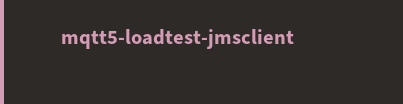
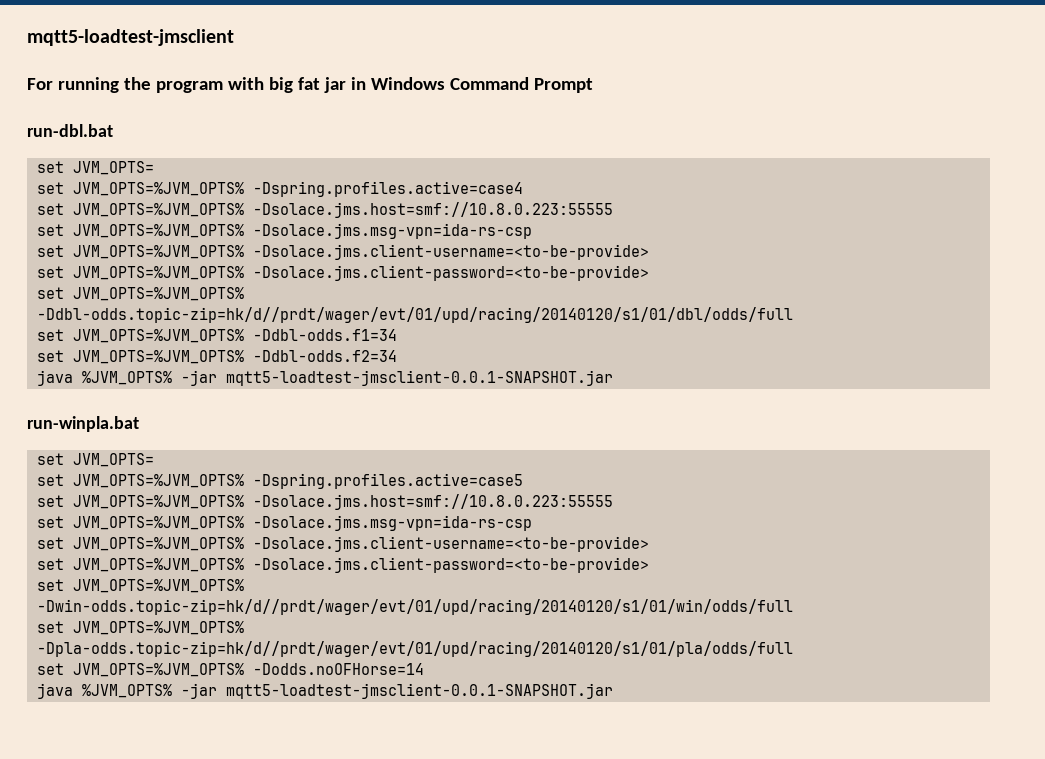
(294, 39) none -> [27,77,593,93] [27,124,113,137] [37,161,155,175] [37,181,524,197] [37,202,614,218] [37,223,533,239] [37,244,650,260] [37,265,650,281] [37,287,245,301] [37,307,794,323] [37,329,398,343] [37,350,398,364] [37,370,614,386] [27,416,139,432] [37,453,155,467] [37,473,524,489] [37,494,614,510] [37,515,533,531] [37,536,650,552] [37,557,650,573] [37,579,245,593] [37,599,794,615] [37,621,245,635] [37,641,794,657] [37,663,425,677] [37,683,614,699] // For running the program with big fat jar in Windows Command Prompt // run-dbl.bat // set JVM_OPTS= // set JVM_OPTS=%JVM_OPTS% -Dspring.profiles.active=case4 // set JVM_OPTS=%JVM_OPTS% -Dsolace.jms.host=smf://10.8.0.223:55555 // set JVM_OPTS=%JVM_OPTS% -Dsolace.jms.msg-vpn=ida-rs-csp // set JVM_OPTS=%JVM_OPTS% -Dsolace.jms.client-username=<to-be-provide> // set JVM_OPTS=%JVM_OPTS% -Dsolace.jms.client-password=<to-be-provide> // set JVM_OPTS=%JVM_OPTS% -Ddbl-odds.topic-zip=hk/d//prdt/wager/evt/01/upd/racing/20140120/s1/01/dbl/odds/full // set JVM_OPTS=%JVM_OPTS% -Ddbl-odds.f1=34 // set JVM_OPTS=%JVM_OPTS% -Ddbl-odds.f2=34 // java %JVM_OPTS% -jar mqtt5-loadtest-jmsclient-0.0.1-SNAPSHOT.jar // run-winpla.bat // set JVM_OPTS= // set JVM_OPTS=%JVM_OPTS% -Dspring.profiles.active=case5 // set JVM_OPTS=%JVM_OPTS% -Dsolace.jms.host=smf://10.8.0.223:55555 // set JVM_OPTS=%JVM_OPTS% -Dsolace.jms.msg-vpn=ida-rs-csp // set JVM_OPTS=%JVM_OPTS% -Dsolace.jms.client-username=<to-be-provide> // set JVM_OPTS=%JVM_OPTS% -Dsolace.jms.client-password=<to-be-provide> // set JVM_OPTS=%JVM_OPTS% -Dwin-odds.topic-zip=hk/d//prdt/wager/evt/01/upd/racing/20140120/s1/01/win/odds/full // set JVM_OPTS=%JVM_OPTS% -Dpla-odds.topic-zip=hk/d//prdt/wager/evt/01/upd/racing/20140120/s1/01/pla/odds/full // set JVM_OPTS=%JVM_OPTS% -Dodds.noOFHorse=14 // java %JVM_OPTS% -jar mqtt5-loadtest-jmsclient-0.0.1-SNAPSHOT.jar

